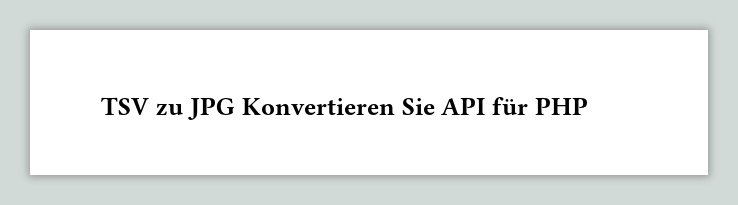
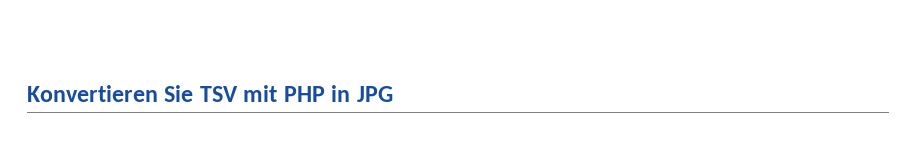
[101,97,589,120] TSV zu JPG Konvertieren Sie API für PHP -> [27,85,393,102] Konvertieren Sie TSV mit PHP in JPG

